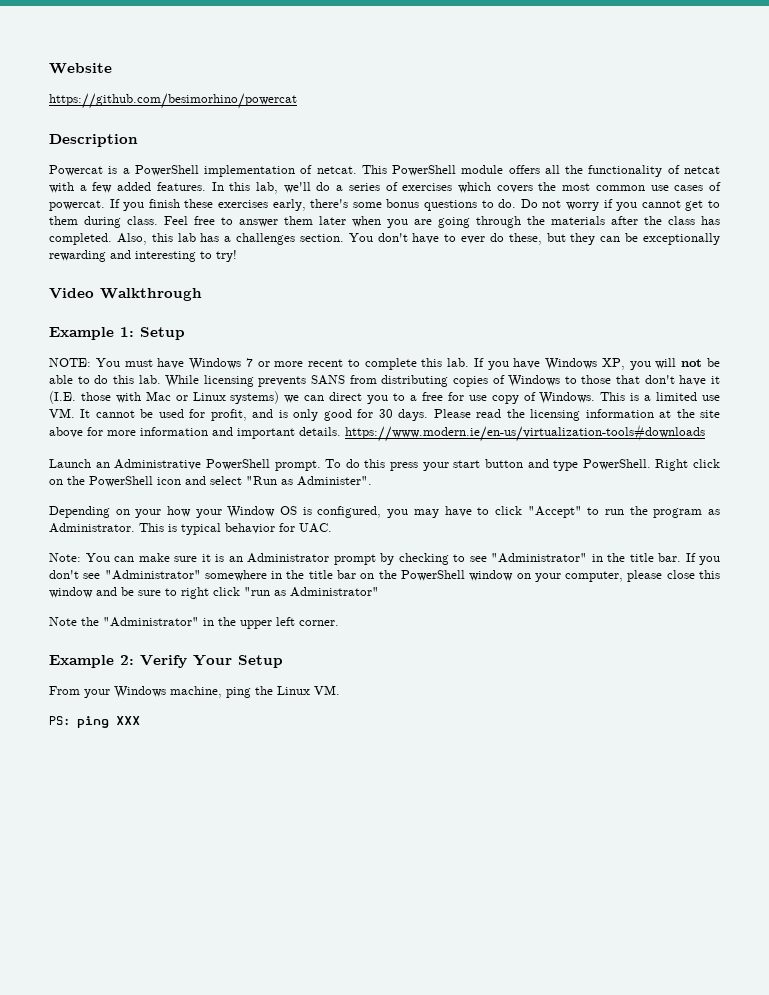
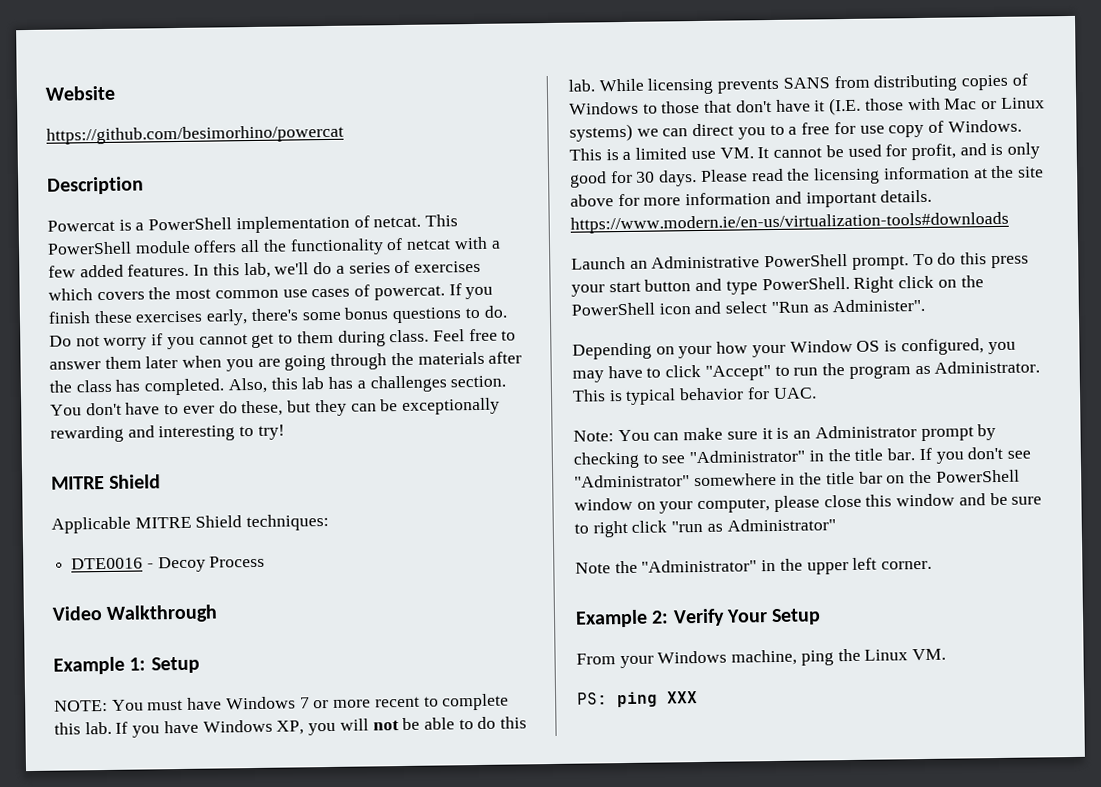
(237, 256) none -> [51,474,162,490] [51,513,330,534] [71,555,266,573] // MITRE Shield // Applicable MITRE Shield techniques: // DTE0016 - Decoy Process

